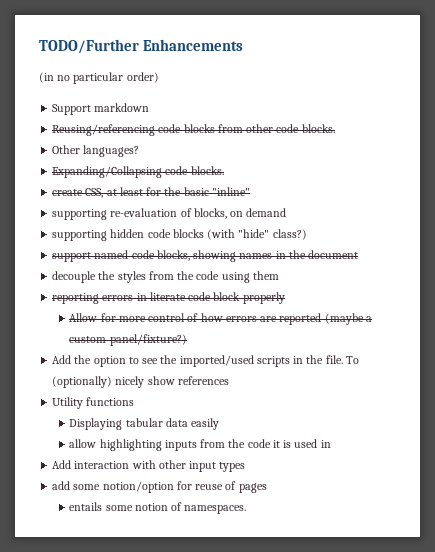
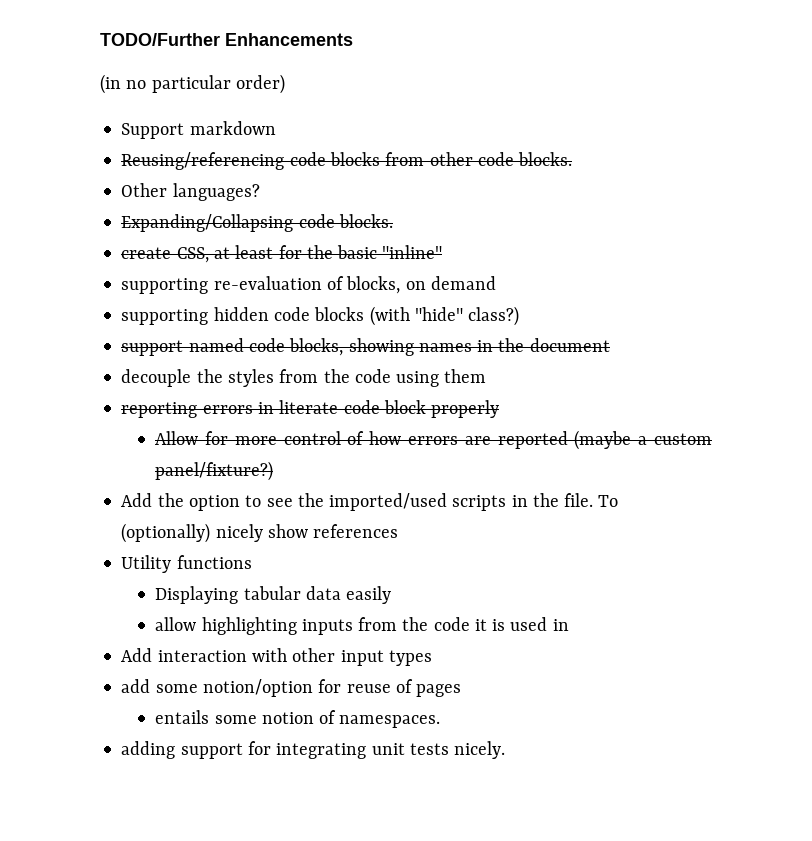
(247, 509) none -> [121,741,506,759] // adding support for integrating unit tests nicely.

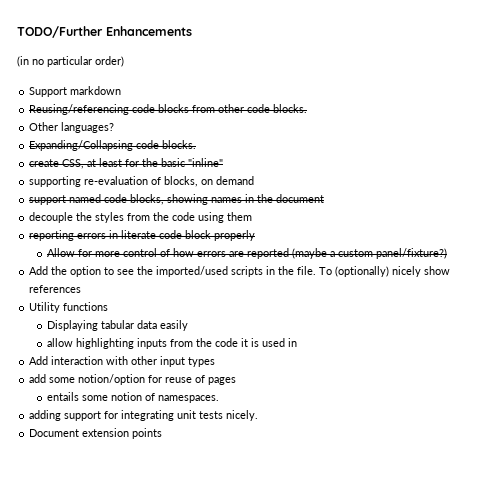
[121,306,520,326] // supporting hidden code blocks (with "hide" class?) -> (255, 180) none
(506, 750) none -> [29,428,163,439] // Document extension points

